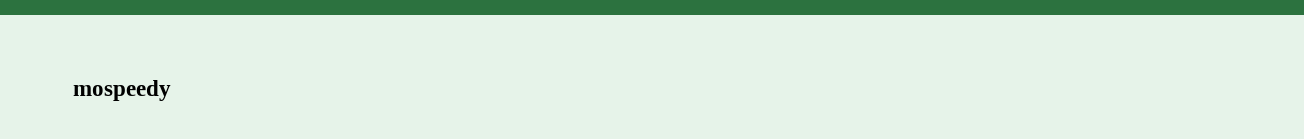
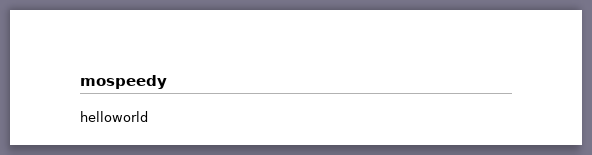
(171, 90) none -> [80,111,148,122] // helloworld

